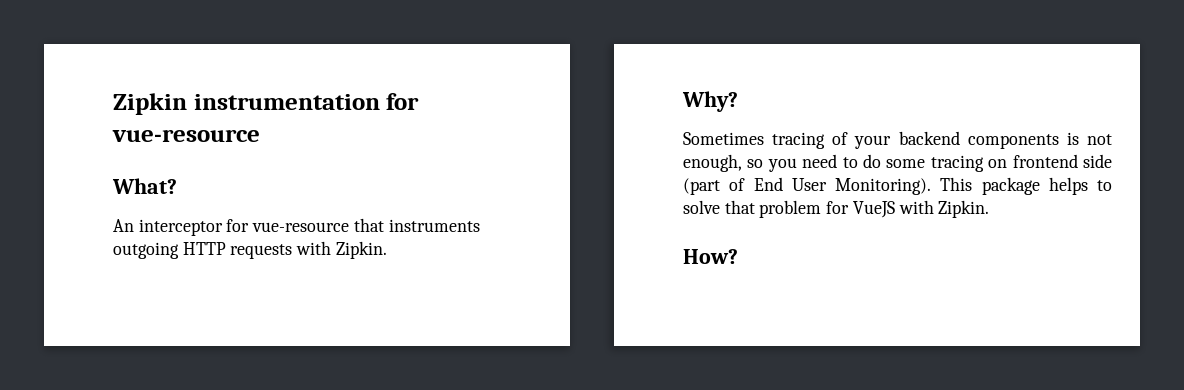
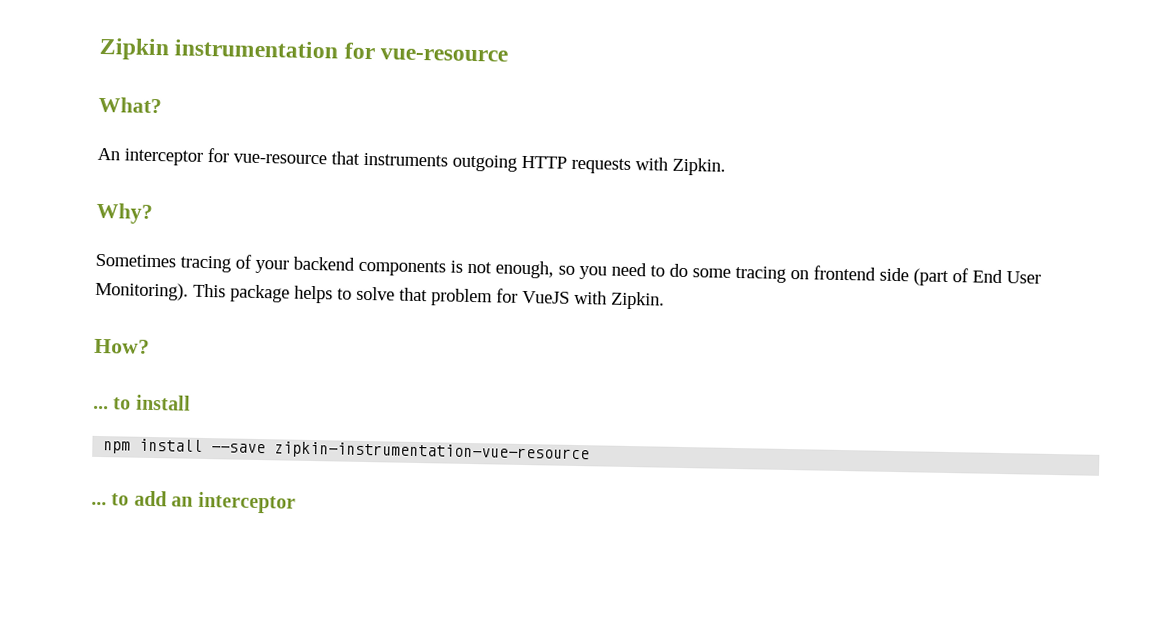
(738, 256) none -> [93,394,191,411] [103,438,591,463] [91,490,296,514] // ... to install // npm install --save zipkin-instrumentation-vue-resource // ... to add an interceptor

